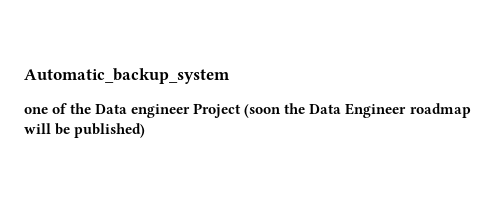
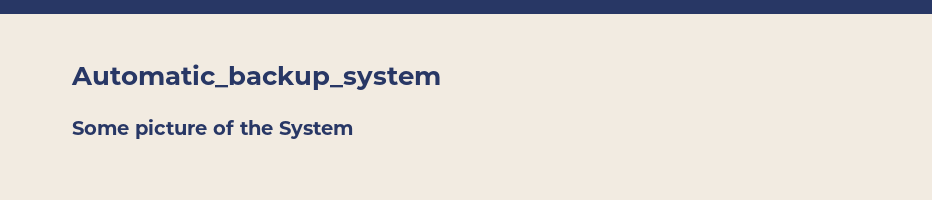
[24,103,471,118] [24,123,146,138] one of the Data engineer Project (soon the Data Engineer roadmap will be published) -> [72,119,353,139] Some picture of the System

